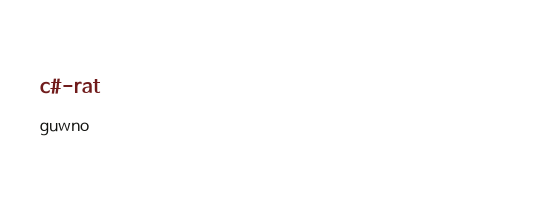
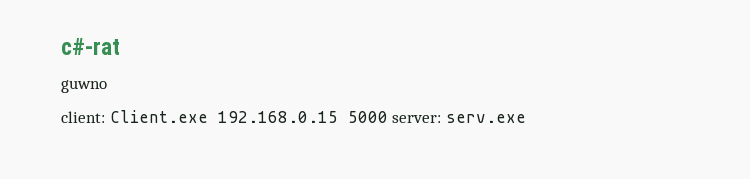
(89, 129) none -> [61,110,526,123] // client: Client.exe 192.168.0.15 5000 server: serv.exe

